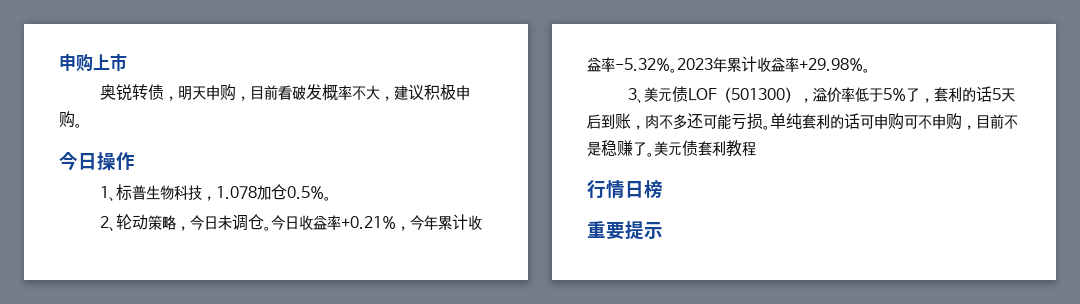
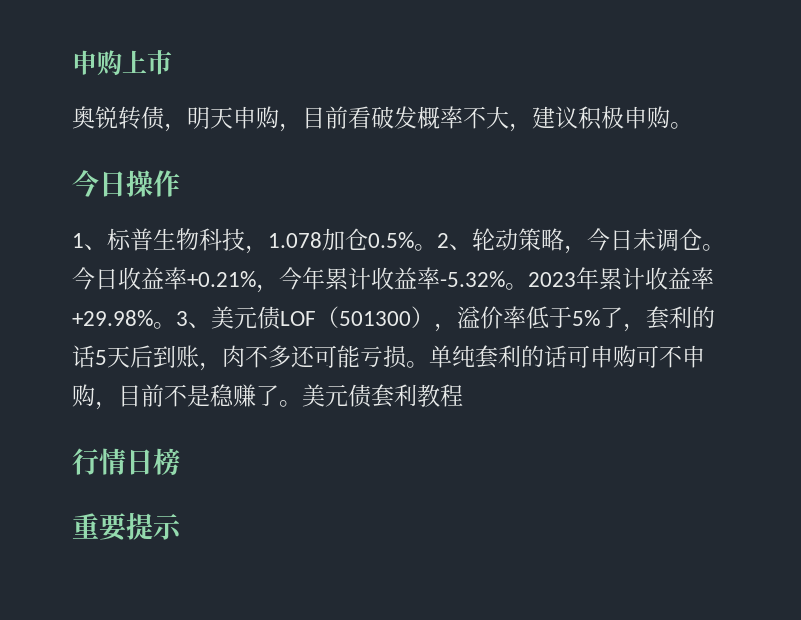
(332, 198) // -> (437, 247) none
(870, 70) // -> (176, 325) none

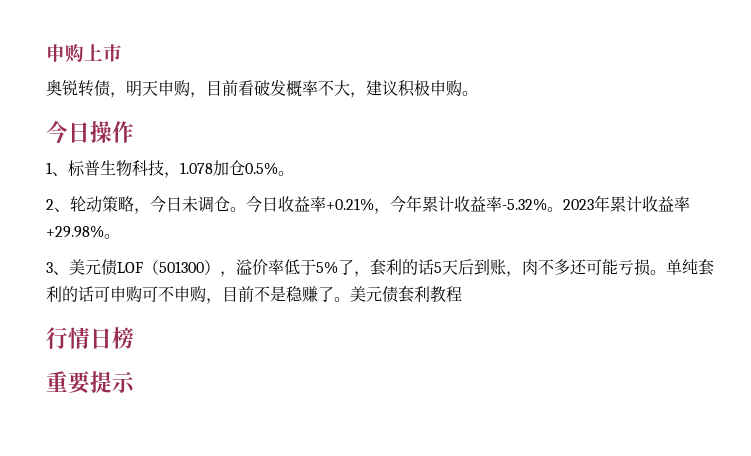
(437, 247) none -> (294, 173) //
(176, 325) none -> (120, 236) //

